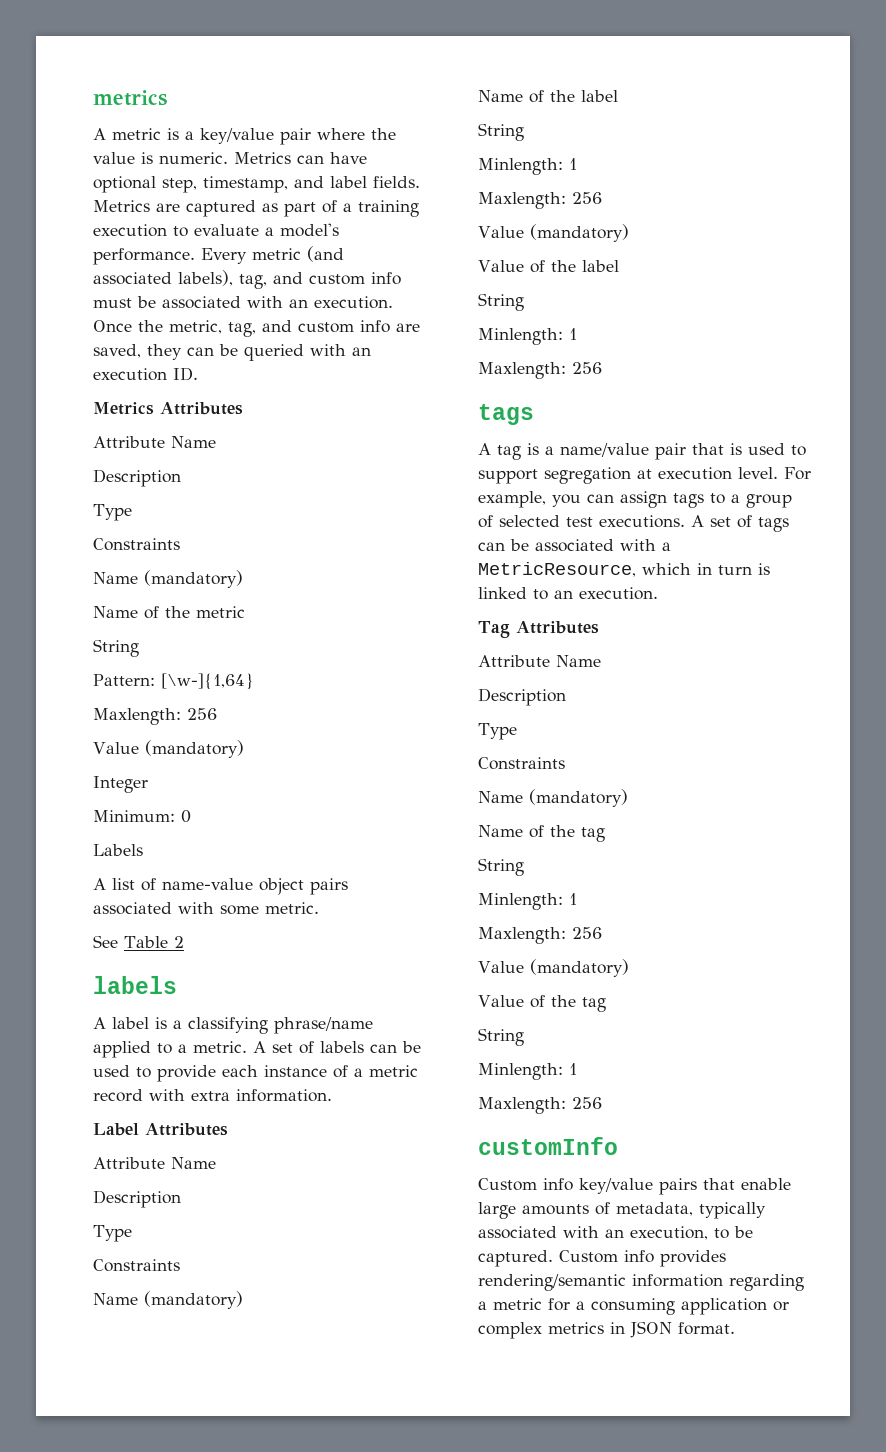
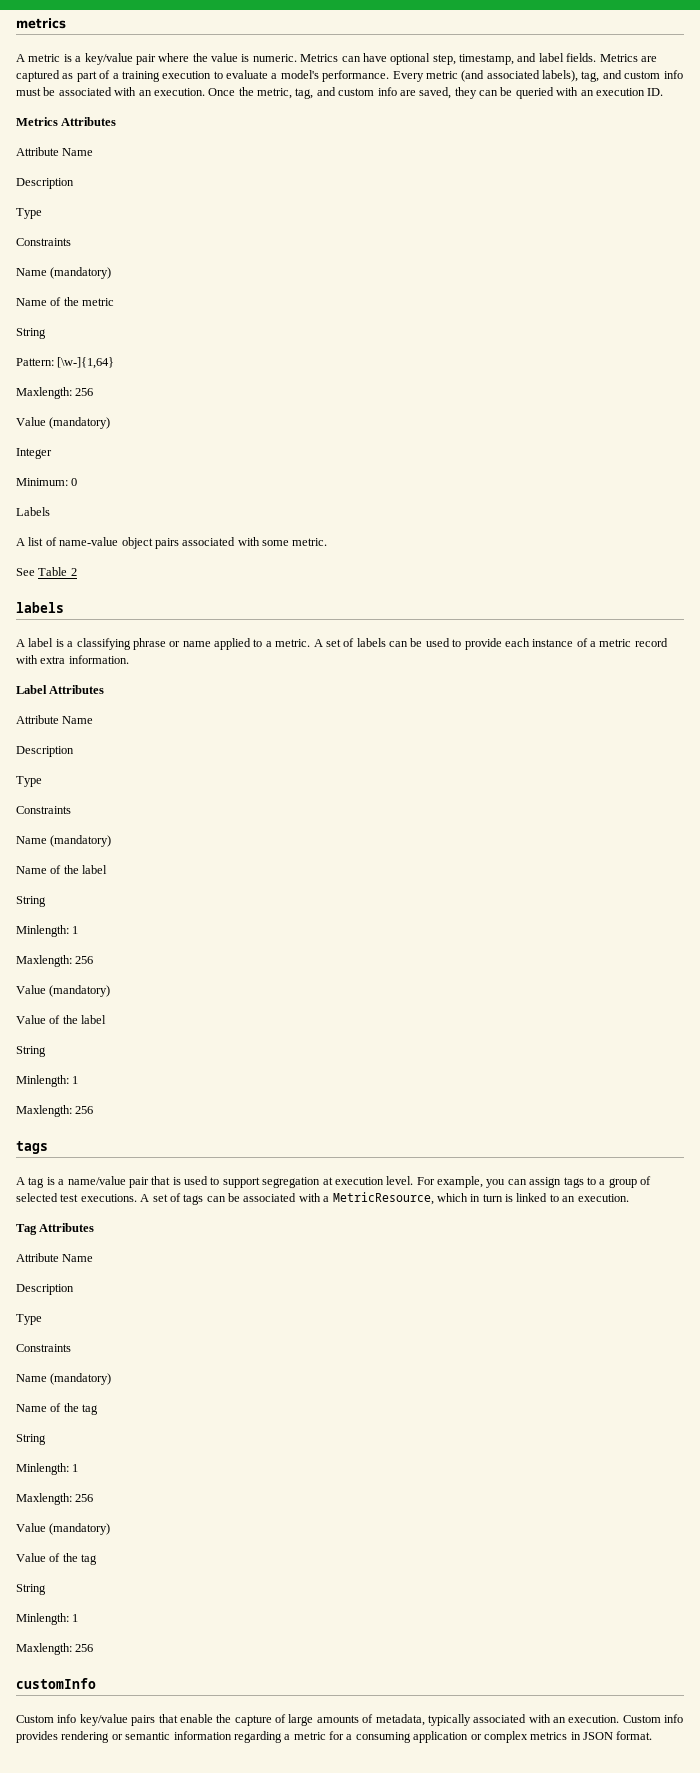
[274,1017,373,1034] phrase/name -> [132,638,211,650] phrase or name
(791, 1184) none -> [216,1714,286,1726] the capture of
[630,1226,753,1240] [478,1250,726,1267] [478,1274,626,1291] execution, to be captured. Custom info provides rendering/semantic -> [568,1714,684,1723] [16,1731,171,1743] execution. Custom info provides rendering or semantic

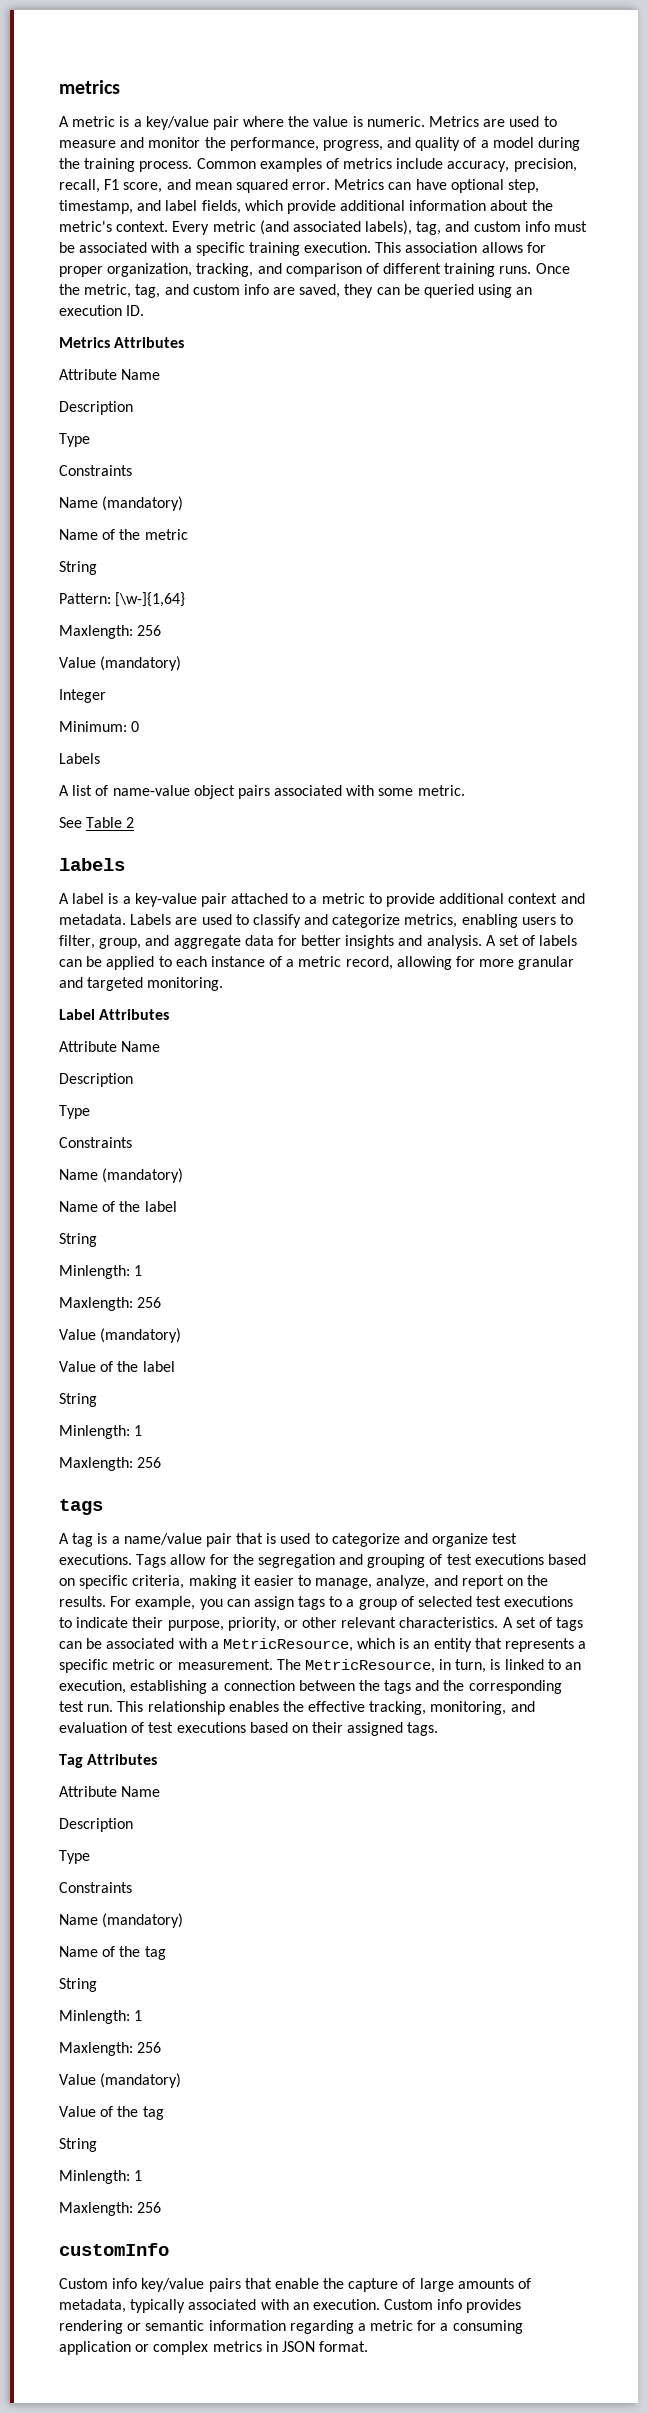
(339, 58) none -> [483,116,557,127] [59,137,581,151] [59,158,577,172] [59,179,385,193] are used to measure and monitor the performance, progress, and quality of a model during the training process. Common examples of metrics include accuracy, precision, recall, F1 score, and mean squared error. Metrics
[566,53,657,62] [16,70,390,82] fields. Metrics are captured as part of a training execution to evaluate a model's performance. -> [201,200,553,214] [59,221,169,232] fields, which provide additional information about the metric's context.
[138,88,205,96] an execution. -> [183,242,546,256] [59,263,532,277] a specific training execution. This association allows for proper organization, tracking, and comparison of different training runs.
[556,87,579,96] with -> [478,284,513,298] using
[76,638,311,650] classifying phrase or name applied to a metric. -> [134,893,585,907] [59,914,574,928] [59,935,482,949] key-value pair attached to a metric to provide additional context and metadata. Labels are used to classify and categorize metrics, enabling users to filter, group, and aggregate data for better insights and analysis.
[425,638,502,650] used to provide -> [106,956,172,970] applied to
[634,638,668,647] [16,655,129,664] record with extra information. -> [345,956,575,970] [59,977,224,991] record, allowing for more granular and targeted monitoring.
[222,1176,414,1188] support segregation at execution level. -> [331,1533,518,1547] [59,1554,587,1568] [59,1575,549,1589] [59,1596,106,1607] categorize and organize test executions. Tags allow for the segregation and grouping of test executions based on specific criteria, making it easier to manage, analyze, and report on the results.
[80,1194,137,1202] executions. -> [504,1596,574,1607] [59,1617,499,1631] executions to indicate their purpose, priority, or other relevant characteristics.
[470,1193,629,1202] in turn is linked to an execution. -> [399,1638,587,1652] [59,1659,582,1673] [59,1680,562,1694] [59,1701,535,1715] [59,1722,439,1736] is an entity that represents a specific metric or measurement. The MetricResource, in turn, is linked to an execution, establishing a connection between the tags and the corresponding test run. This relationship enables the effective tracking, monitoring, and evaluation of test executions based on their assigned tags.

